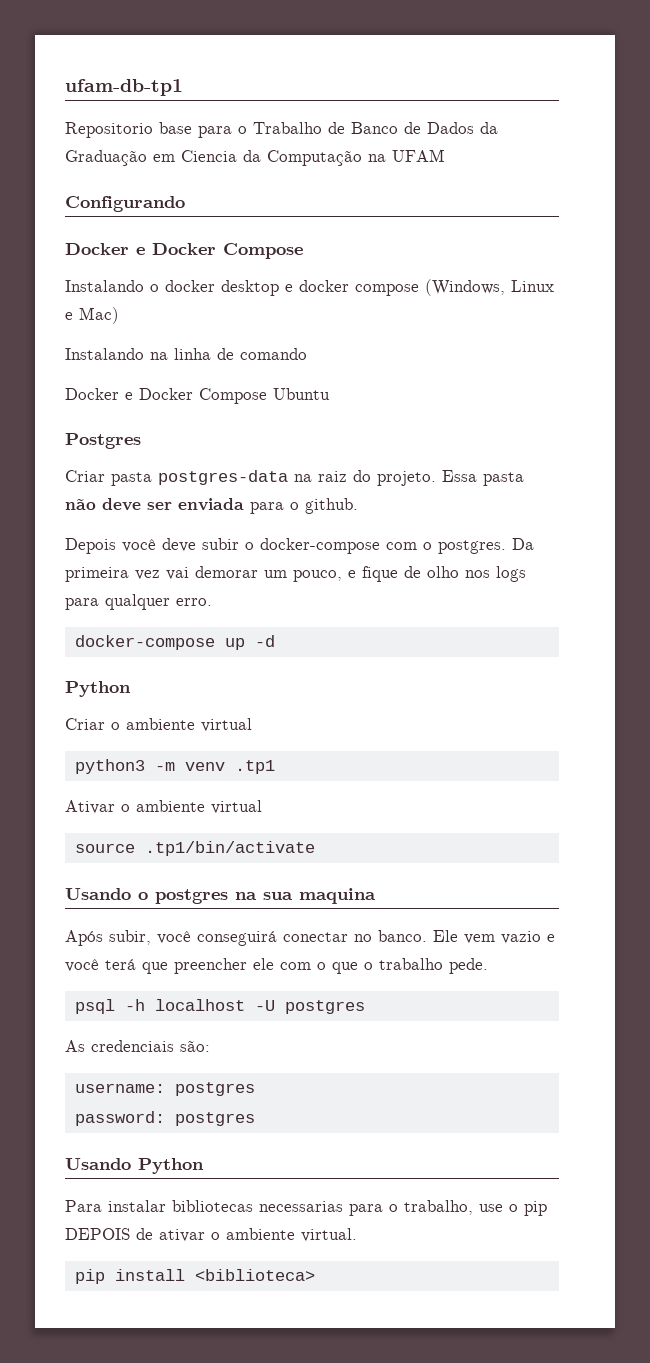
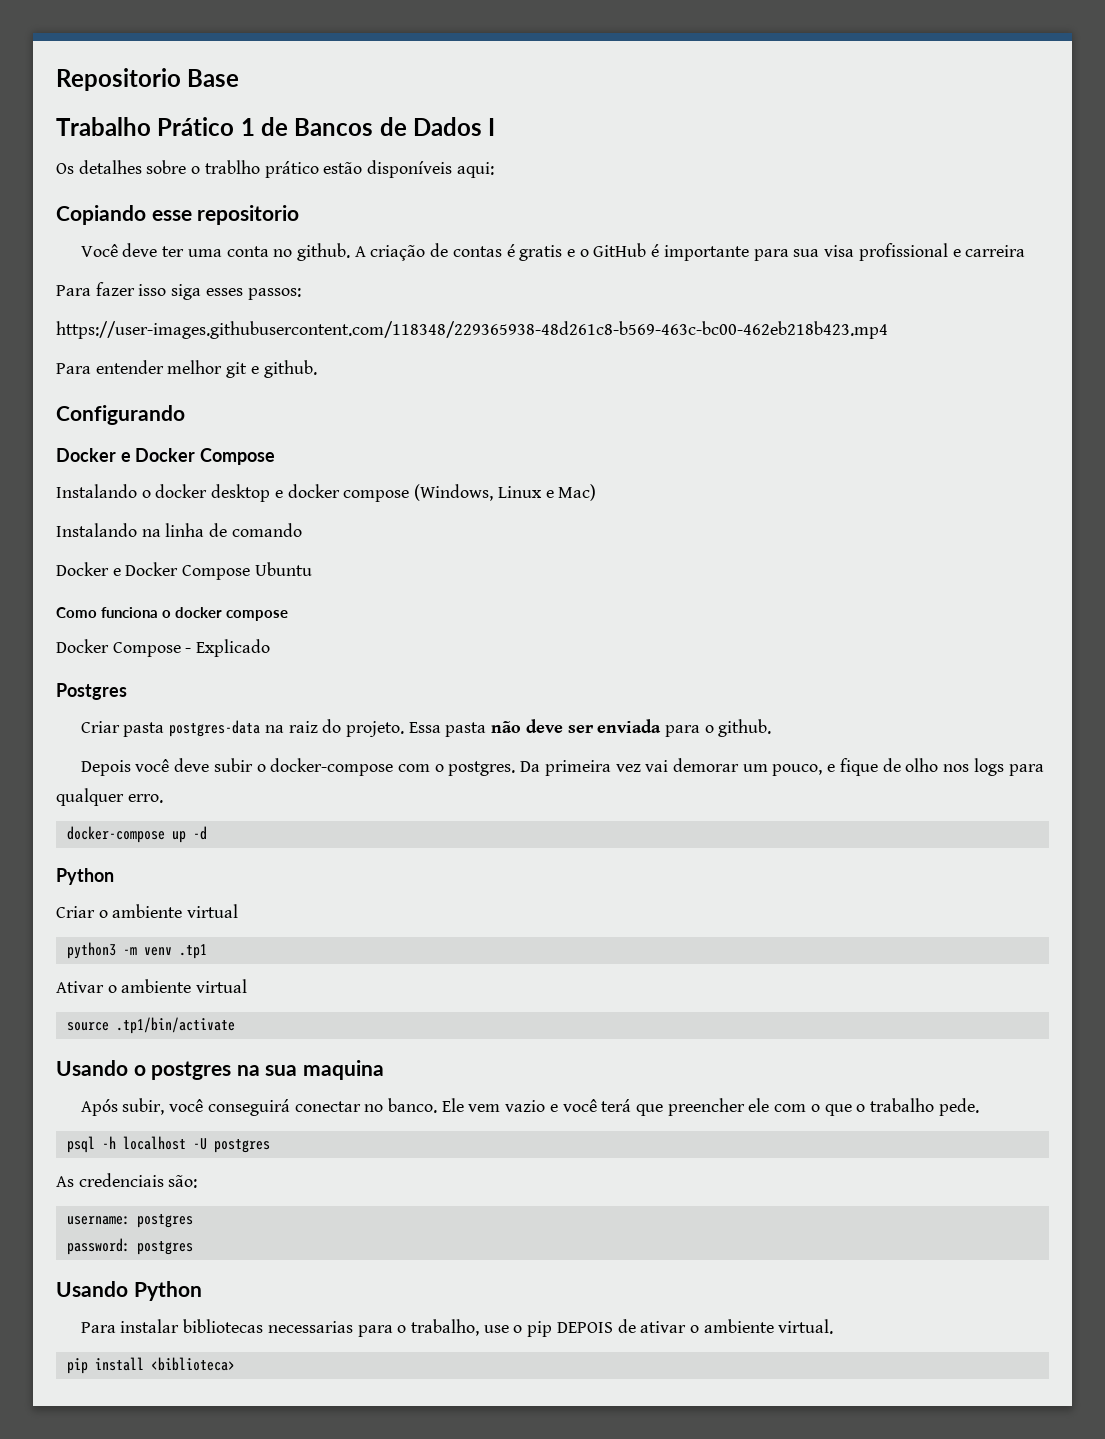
[65,79,183,96] [65,122,498,138] [65,149,445,166] ufam-db-tp1 // Repositorio base para o Trabalho de Banco de Dados da Graduação em Ciencia da Computação na UFAM -> [56,68,240,91] [56,117,496,136] [56,160,494,178] [56,205,300,225] [80,243,1026,261] [56,282,301,300] [56,321,888,339] [56,360,317,378] Repositorio Base // Trabalho Prático 1 de Bancos de Dados I // Os detalhes sobre o trablho prático estão disponíveis aqui: // Copiando esse repositorio // Você deve ter uma conta no github. A criação de contas é gratis e o GitHub é importante para sua visa profissional e carreira // Para fazer isso siga esses passos: // https://user-images.githubusercontent.com/118348/229365938-48d261c8-b569-463c-bc00-462eb218b423.mp4 // Para entender melhor git e github.
(330, 394) none -> [56,607,289,621] [56,639,271,657] // Como funciona o docker compose // Docker Compose - Explicado

